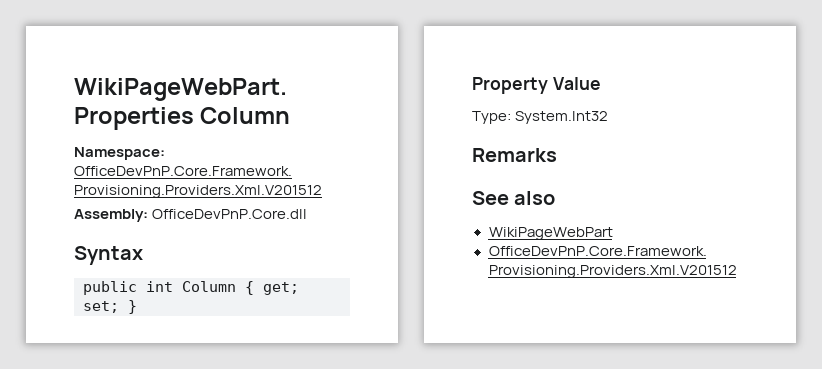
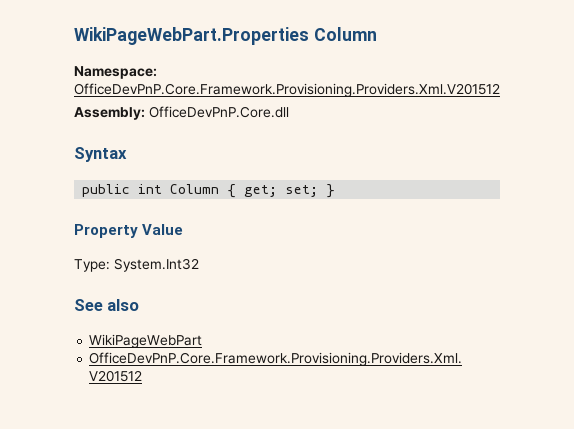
[472,148,557,162] // Remarks -> (199, 265) none

